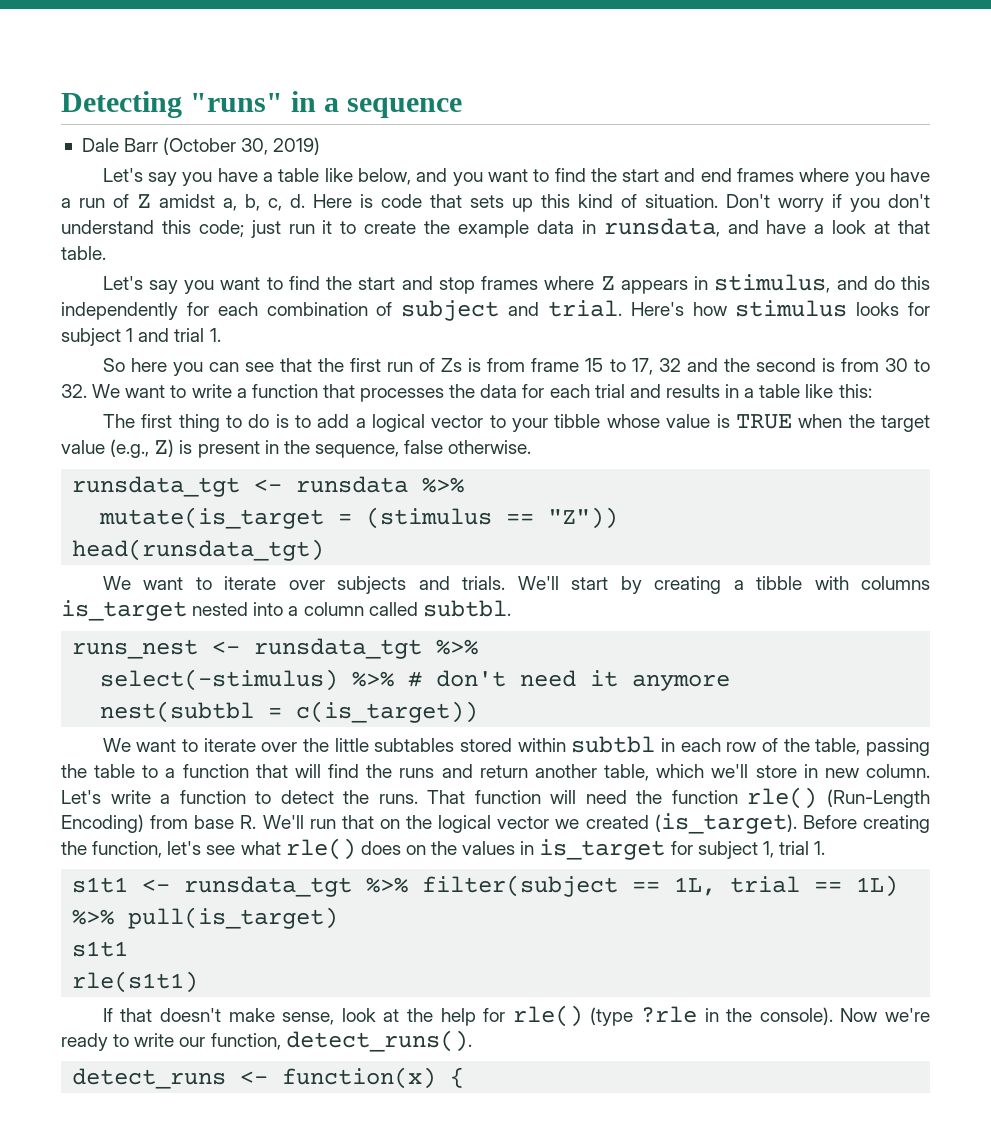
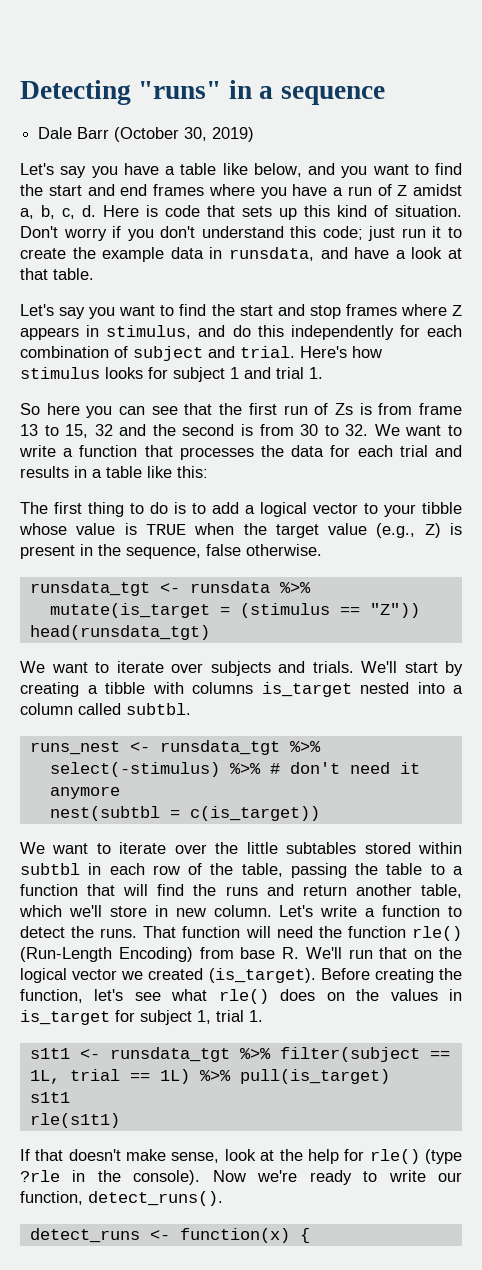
[585,358,653,375] 15 to 17, -> [20,424,89,438] 13 to 15,

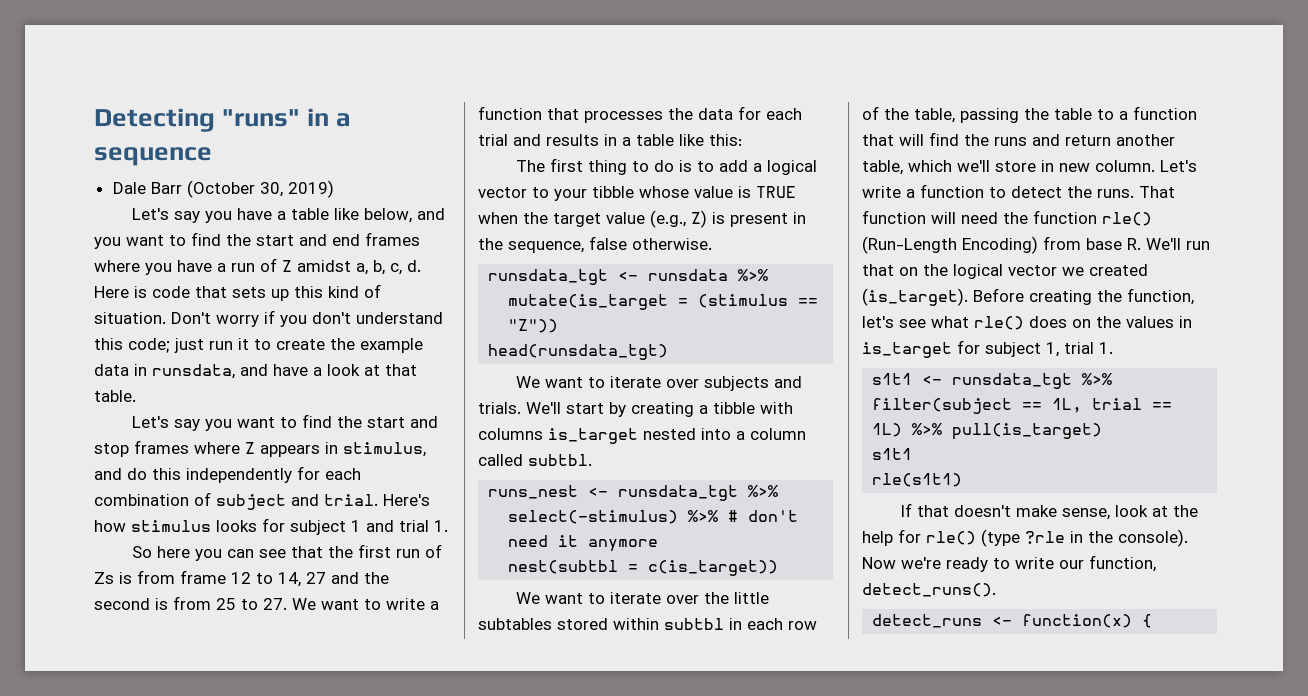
[20,424,113,438] 13 to 15, 32 -> [231,572,326,587] 12 to 14, 27
[300,424,369,436] 30 to 32. -> [216,598,287,610] 25 to 27.

